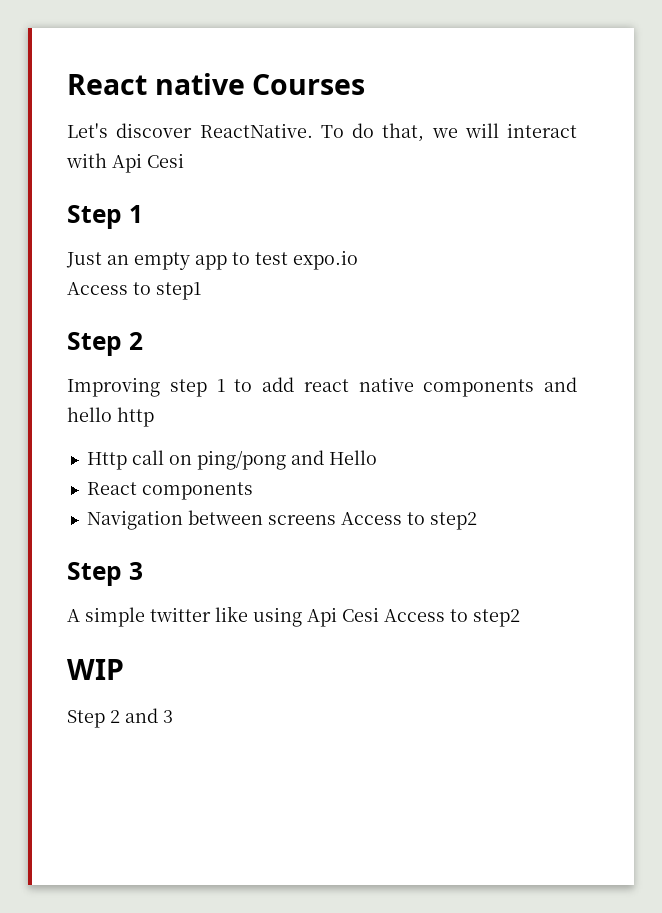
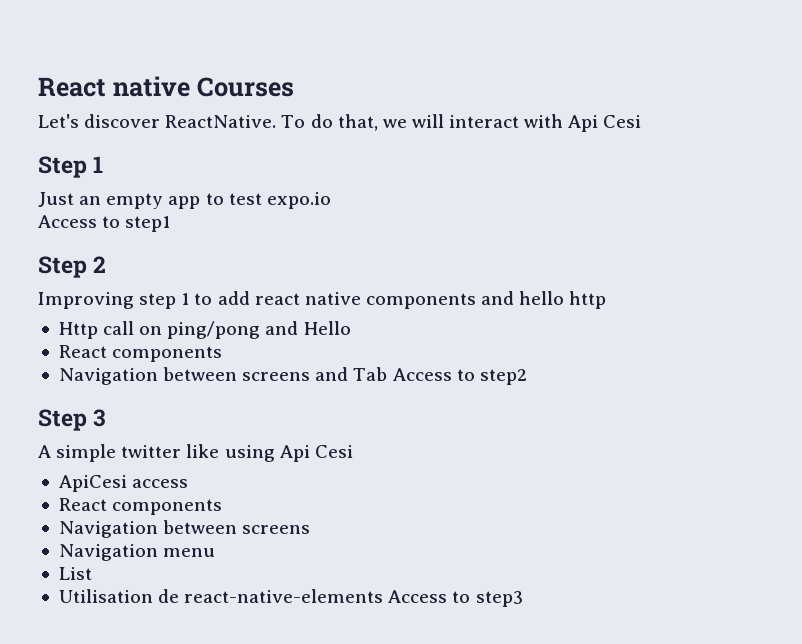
(336, 520) none -> [315,367,388,381] and Tab
[384,609,520,627] [67,659,124,680] [67,708,173,728] Access to step2 // WIP // Step 2 and 3 -> [58,475,189,492] [58,498,223,515] [58,520,311,538] [58,544,216,561] [58,567,92,580] [58,589,523,607] // ApiCesi access // React components // Navigation between screens // Navigation menu // List // Utilisation de react-native-elements Access to step3

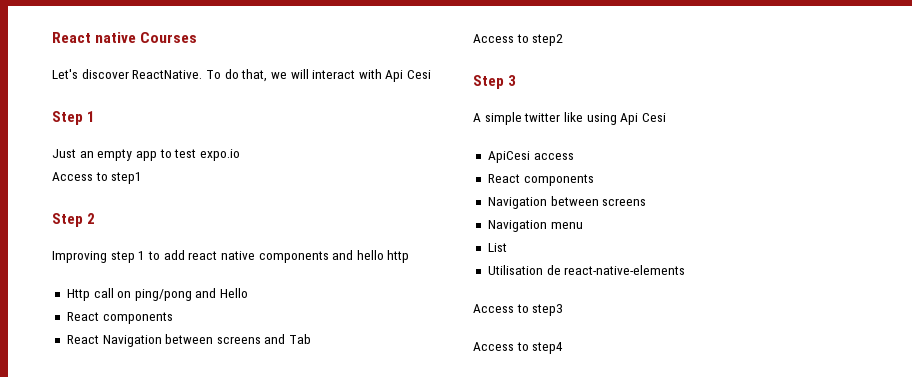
(223, 354) none -> [66,335,99,344] React
(388, 374) none -> (312, 339) //
(384, 596) none -> (686, 270) //
(523, 599) none -> [473,342,564,354] // Access to step4

